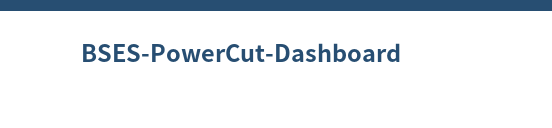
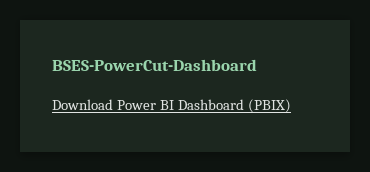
(401, 52) none -> [52,99,291,113] // Download Power BI Dashboard (PBIX)

